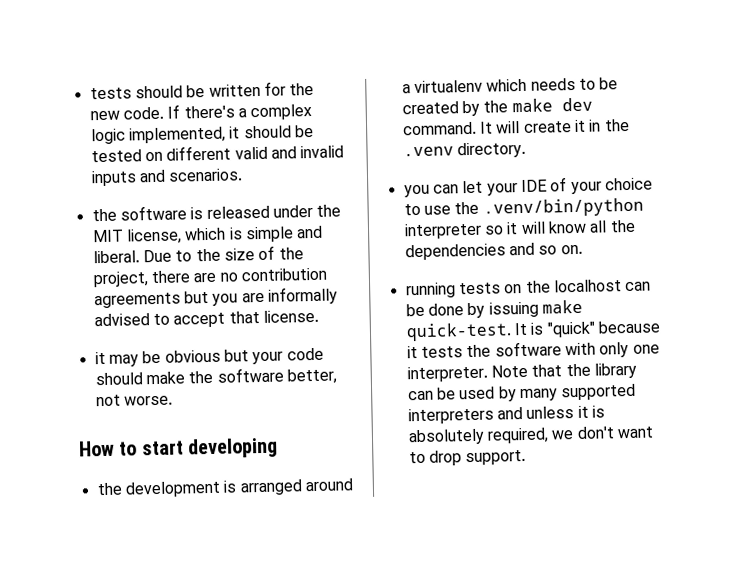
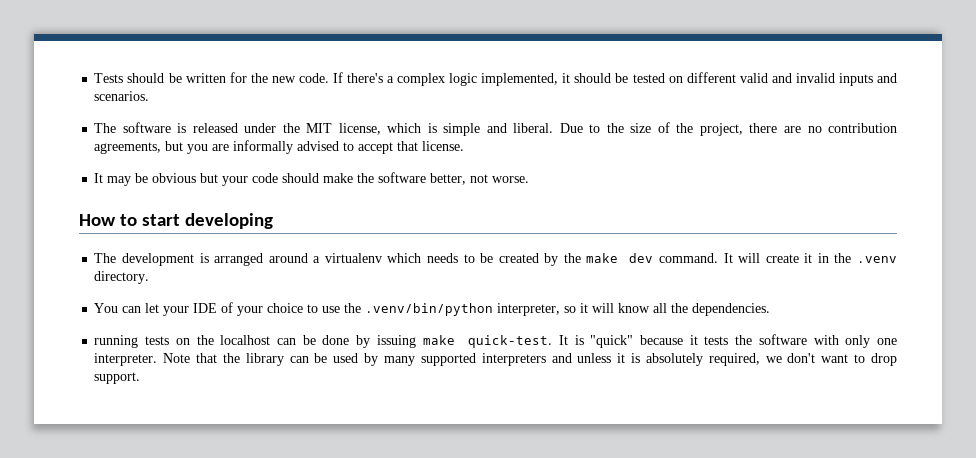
[89,87,132,100] tests -> [94,73,124,83] Tests
[91,208,117,222] the -> [94,123,117,133] The
[93,292,181,309] agreements -> [94,142,162,154] agreements,
[94,351,106,365] it -> [94,173,104,183] It
[96,482,123,496] the -> [94,253,117,263] The
[403,184,430,198] you -> [94,303,119,313] You
[403,222,482,240] interpreter -> [497,303,561,316] interpreter,
[404,242,583,261] dependencies and so on. -> [692,303,771,316] dependencies.

